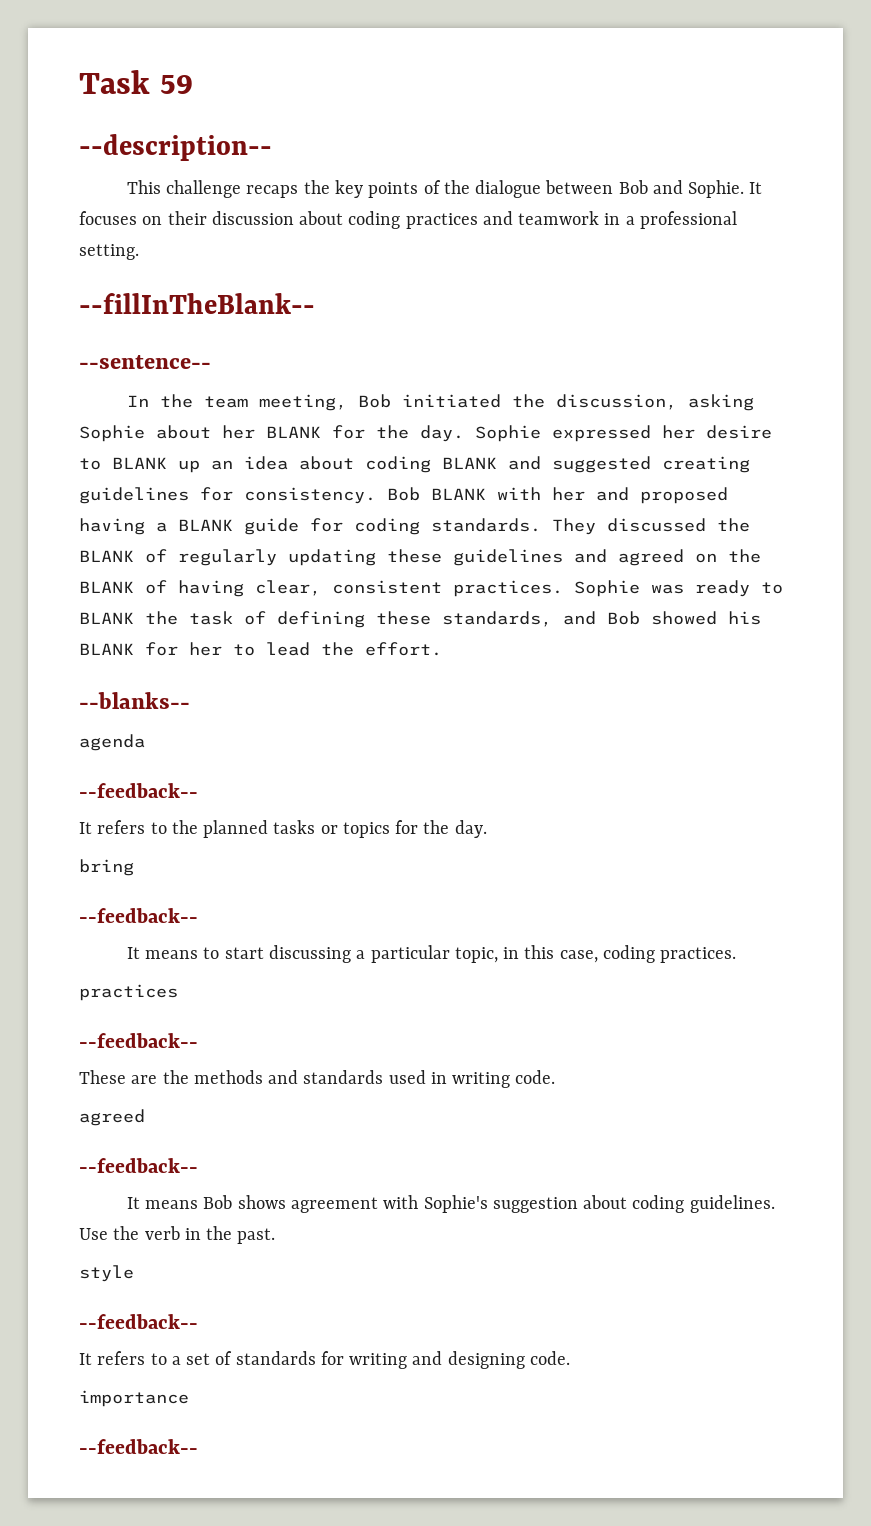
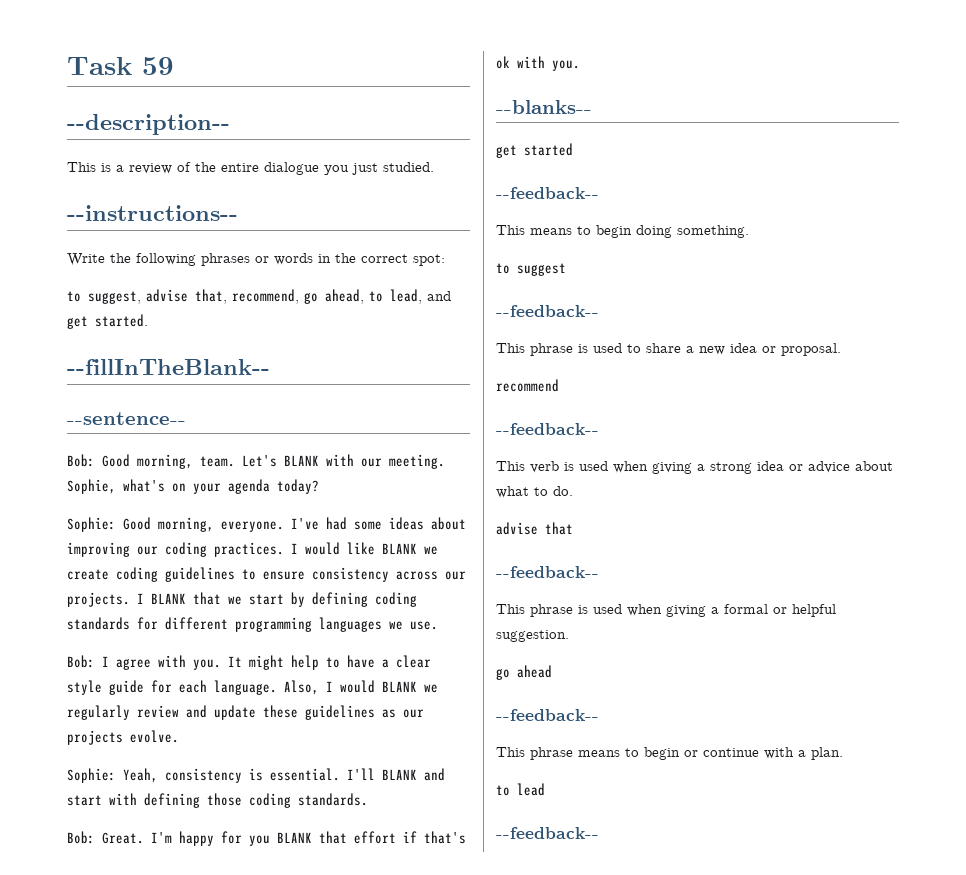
[166,180,763,198] [79,211,737,229] [79,244,139,260] [79,293,315,314] [79,355,211,369] [126,394,754,411] [79,425,772,442] [79,456,750,473] [79,487,728,504] [79,518,750,535] [79,549,761,566] [79,580,783,597] [79,611,761,628] [79,642,442,656] challenge recaps the key points of the dialogue between Bob and Sophie. It focuses on their discussion about coding practices and teamwork in a professional setting. // --fillInTheBlank-- // --sentence-- // In the team meeting, Bob initiated the discussion, asking Sophie about her BLANK for the day. Sophie expressed her desire to BLANK up an idea about coding BLANK and suggested creating guidelines for consistency. Bob BLANK with her and proposed having a BLANK guide for coding standards. They discussed the BLANK of regularly updating these guidelines and agreed on the BLANK of having clear, consistent practices. Sophie was ready to BLANK the task of defining these standards, and Bob showed his BLANK for her to lead the effort. -> [101,162,434,175] [67,205,238,221] [67,253,445,266] [67,289,451,304] [67,314,148,329] [67,359,270,375] [67,412,186,425] [67,454,445,469] [67,479,319,494] [67,517,466,532] [67,542,438,557] [67,567,466,582] [67,592,417,607] [67,617,438,632] [67,655,431,670] [67,680,438,695] [67,705,424,720] [67,730,179,745] [67,768,445,783] [67,793,368,808] [67,831,466,846] [496,56,580,71] is a review of the entire dialogue you just studied. // --instructions-- // Write the following phrases or words in the correct spot: // to suggest, advise that, recommend, go ahead, to lead, and get started. // --fillInTheBlank-- // --sentence-- // Bob: Good morning, team. Let's BLANK with our meeting. Sophie, what's on your agenda today? // Sophie: Good morning, everyone. I've had some ideas about improving our coding practices. I would like BLANK we create coding guidelines to ensure consistency across our projects. I BLANK that we start by defining coding standards for different programming languages we use. // Bob: I agree with you. It might help to have a clear style guide for each language. Also, I would BLANK we regularly review and update these guidelines as our projects evolve. // Sophie: Yeah, consistency is essential. I'll BLANK and start with defining those coding standards. // Bob: Great. I'm happy for you BLANK that effort if that's ok with you.
[79,734,145,751] [79,783,198,798] [79,820,487,838] [79,859,134,876] [79,908,198,923] [126,945,737,963] [79,984,178,1001] [79,1033,198,1048] [79,1070,556,1088] [79,1109,145,1126] [79,1158,198,1173] [126,1195,775,1213] [79,1226,276,1244] [79,1265,134,1282] [79,1314,198,1329] [79,1351,570,1369] [79,1390,189,1407] agenda // --feedback-- // It refers to the planned tasks or topics for the day. // bring // --feedback-- // It means to start discussing a particular topic, in this case, coding practices. // practices // --feedback-- // These are the methods and standards used in writing code. // agreed // --feedback-- // It means Bob shows agreement with Sophie's suggestion about coding guidelines. Use the verb in the past. // style // --feedback-- // It refers to a set of standards for writing and designing code. // importance -> [496,143,573,158] [496,187,599,199] [496,225,749,238] [496,263,566,276] [496,305,599,317] [496,343,841,356] [496,379,559,392] [496,423,599,435] [496,461,893,474] [496,486,573,498] [496,522,573,535] [496,566,599,578] [496,604,836,617] [496,630,569,642] [496,665,552,680] [496,709,599,721] [496,747,843,760] [496,783,545,796] get started // --feedback-- // This means to begin doing something. // to suggest // --feedback-- // This phrase is used to share a new idea or proposal. // recommend // --feedback-- // This verb is used when giving a strong idea or advice about what to do. // advise that // --feedback-- // This phrase is used when giving a formal or helpful suggestion. // go ahead // --feedback-- // This phrase means to begin or continue with a plan. // to lead

